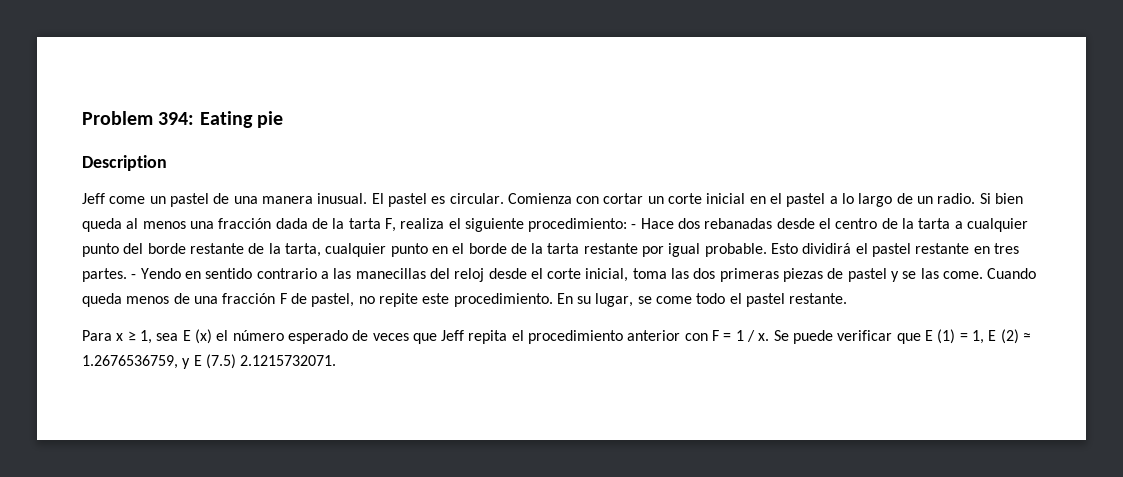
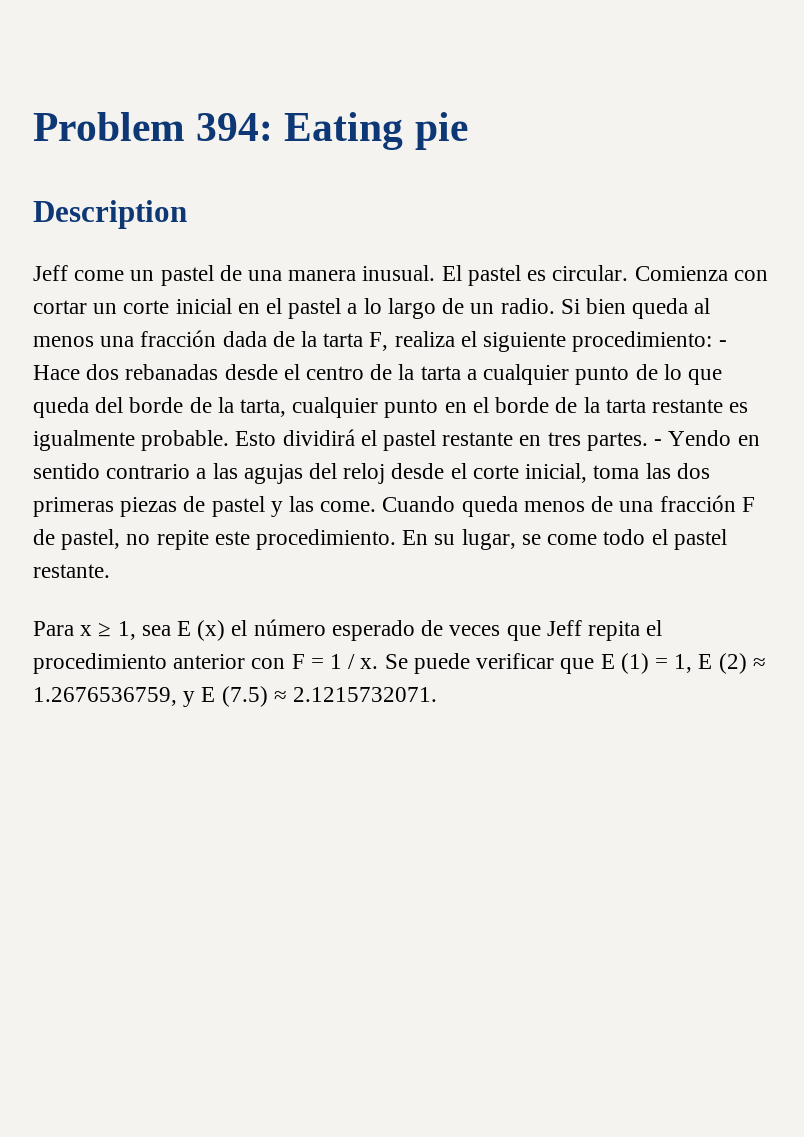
(119, 250) none -> [635,364,722,385] [33,397,89,418] de lo que queda
[189,243,244,254] restante -> (184, 405) none
[642,243,701,257] por igual -> [729,402,749,413] [33,430,135,451] es igualmente
[355,268,426,279] manecillas -> [243,464,303,484] agujas
[902,271,917,279] se -> (283, 509) none
(236, 361) none -> [273,691,287,702] ≈

